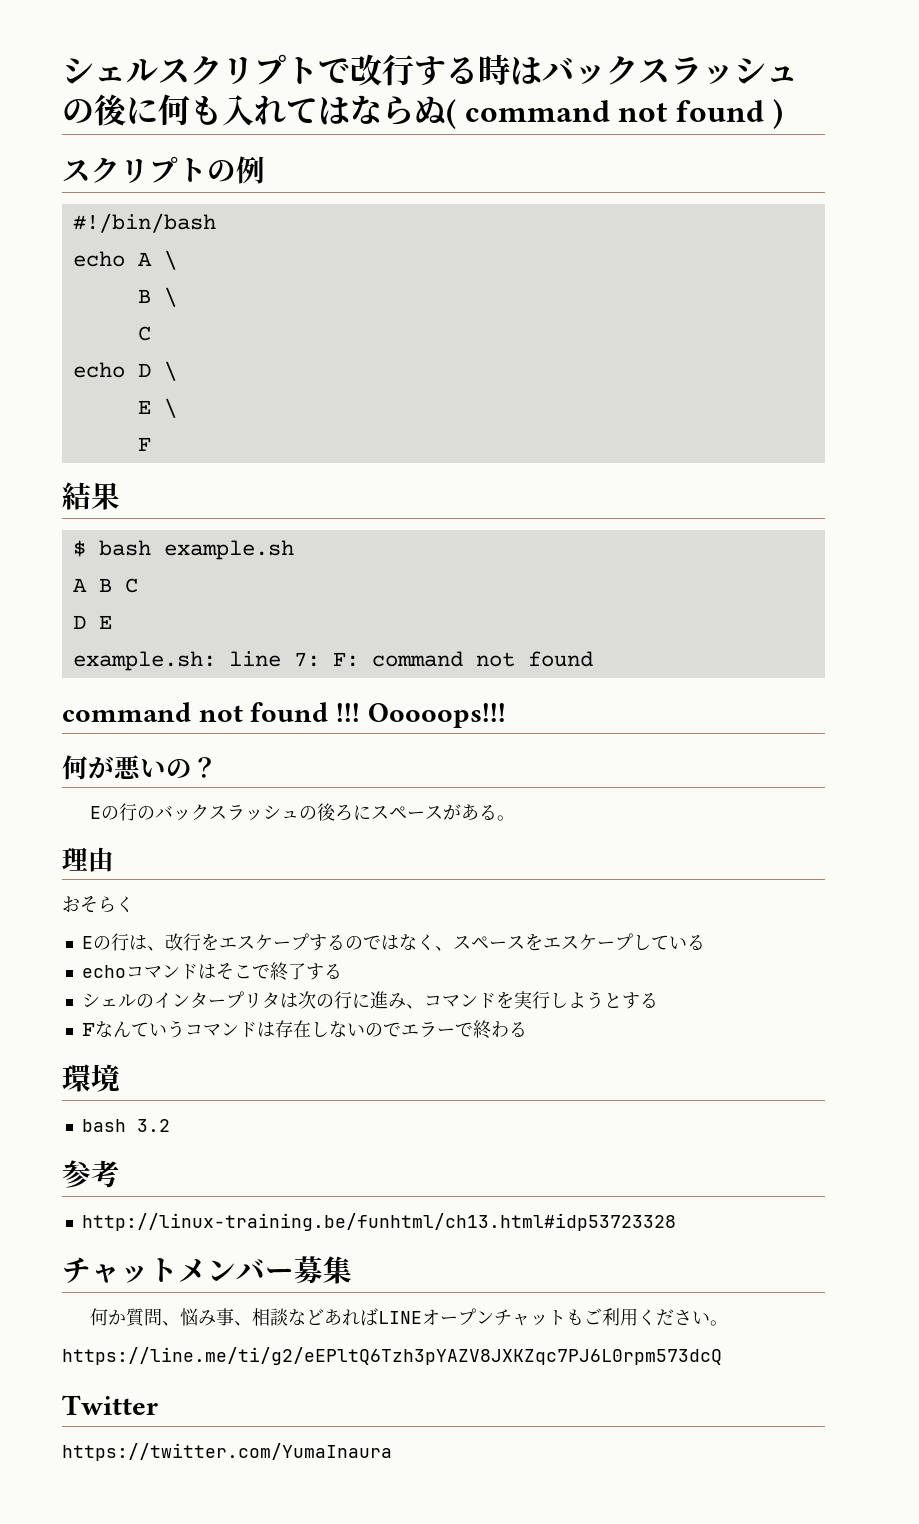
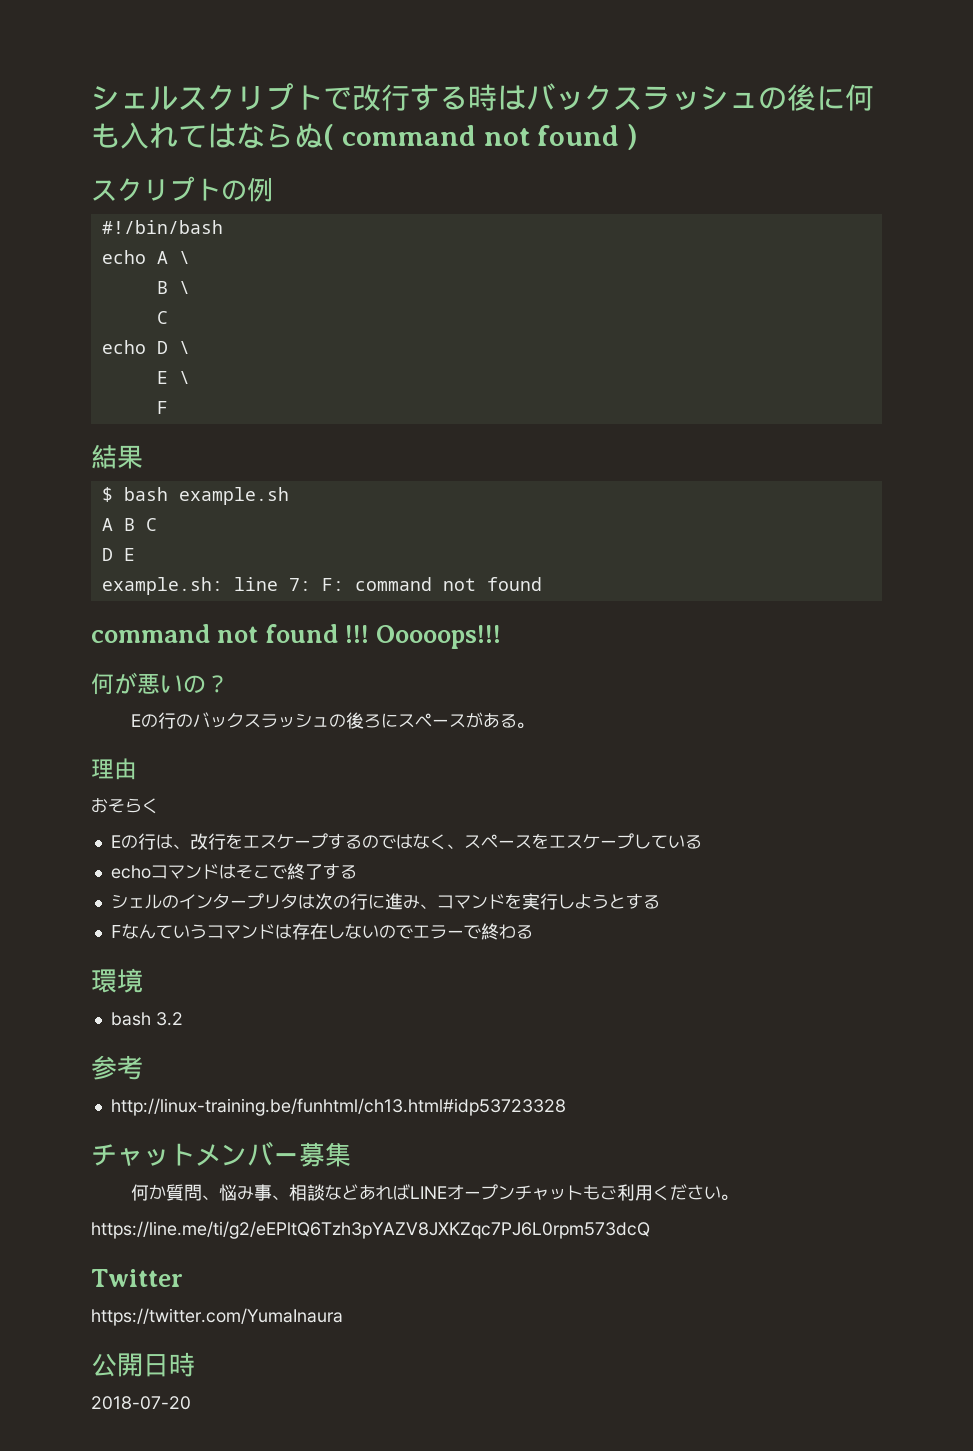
(392, 1452) none -> [91,1352,195,1377] [91,1396,191,1410] // 公開日時 // 2018-07-20

